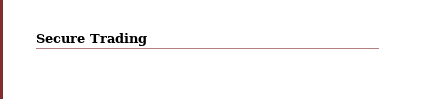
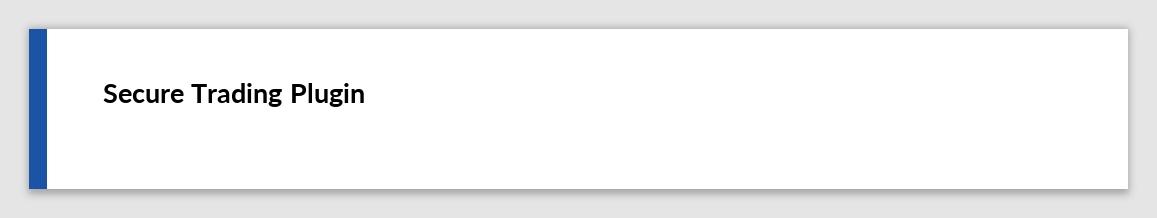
(147, 39) none -> [289,83,365,107] Plugin

